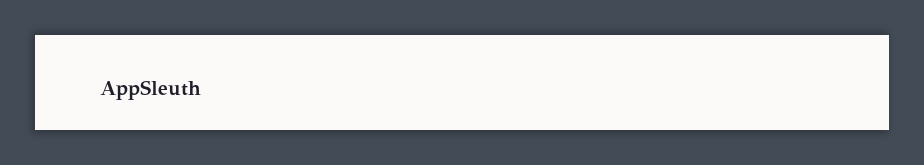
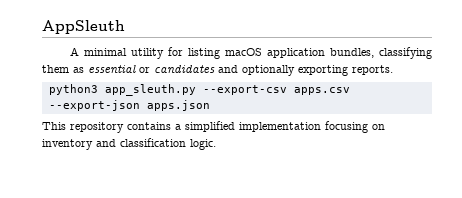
(201, 90) none -> [69,47,432,59] [42,65,393,76] [48,84,350,96] [48,100,210,111] [42,121,385,133] [42,138,216,150] // A minimal utility for listing macOS application bundles, classifying them as essential or candidates and optionally exporting reports. // python3 app_sleuth.py --export-csv apps.csv --export-json apps.json // This repository contains a simplified implementation focusing on inventory and classification logic.

